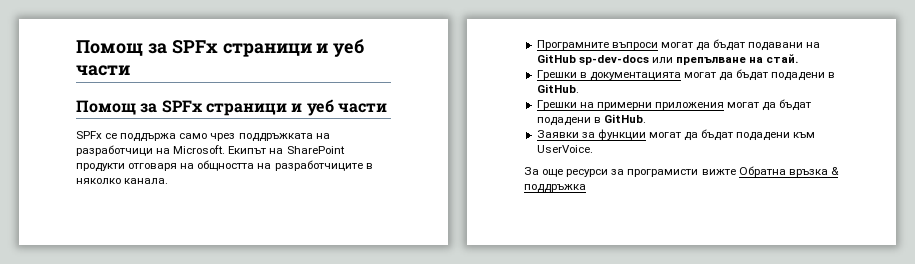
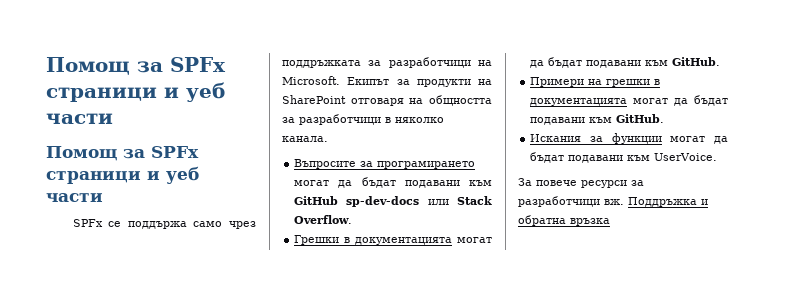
[315,133,330,139] на -> [368,60,382,66] за
(267, 150) none -> [396,79,471,87] за продукти
[76,163,125,172] продукти -> (346, 99) none
[257,160,363,171] на разработчиците -> [282,114,381,125] за разработчици
[536,39,821,51] Програмните въпроси могат да бъдат подавани на -> [294,159,476,169] [294,177,492,188] Въпросите за програмирането могат да бъдат подавани към
[675,54,799,65] препълване на стай. -> [457,196,492,205] [294,215,353,224] Stack Overflow.
[771,72,836,81] [536,84,579,93] [536,99,812,111] [536,114,646,126] [536,130,579,138] подадени в GitHub. // Грешки на примерни приложения могат да бъдат подадени в GitHub. // Заявки -> [586,57,721,68] [530,77,661,87] [530,95,728,106] [530,114,665,125] [530,134,582,142] подавани към GitHub. // Примери на грешки в документацията могат да бъдат подавани към GitHub. // Искания
[736,132,791,141] подадени -> [568,155,624,163] подавани
[542,169,564,177] още -> [536,180,577,186] повече
[627,166,839,177] [524,184,586,193] програмисти вижте Обратна връзка & поддръжка -> [518,196,708,207] [518,215,610,226] разработчици вж. Поддръжка и обратна връзка

